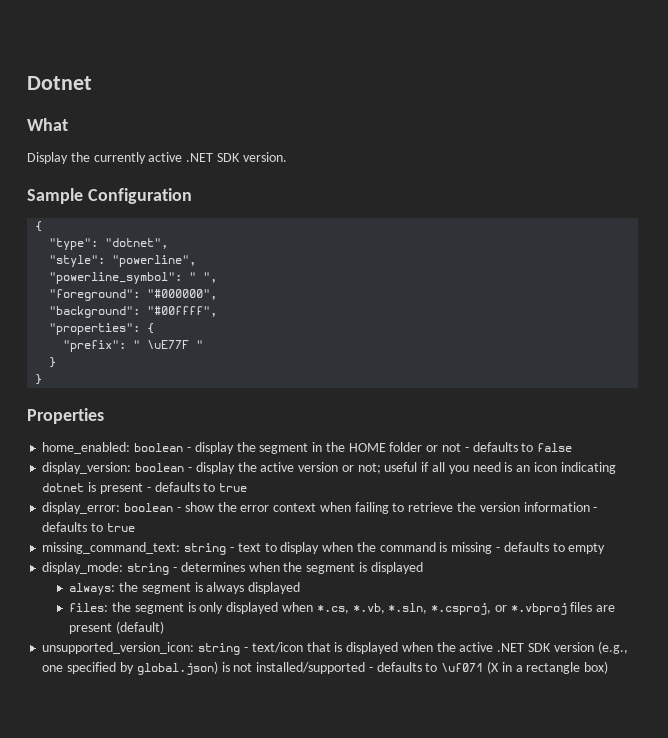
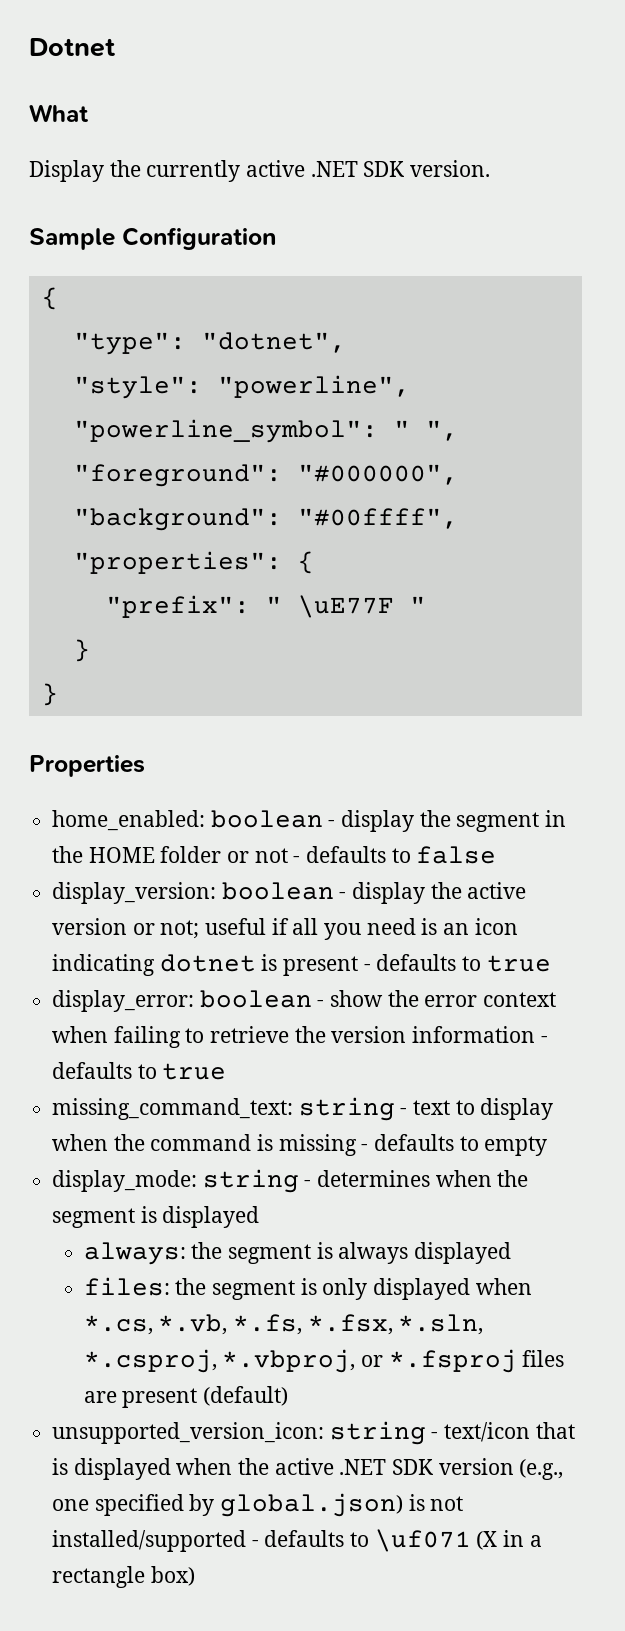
[388,603,567,615] *.sln, *.csproj, or *.vbproj -> [232,1314,484,1335] [83,1349,517,1373] *.fs, *.fsx, *.sln, *.csproj, *.vbproj, or *.fsproj

